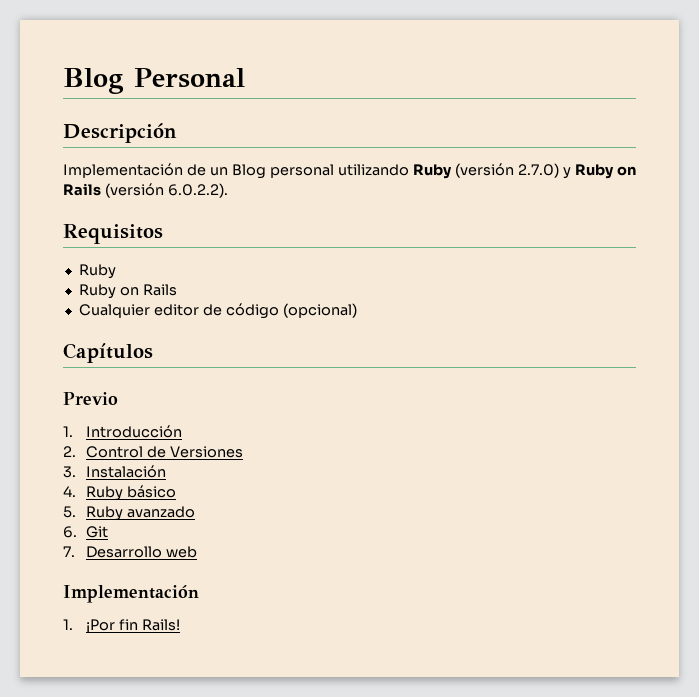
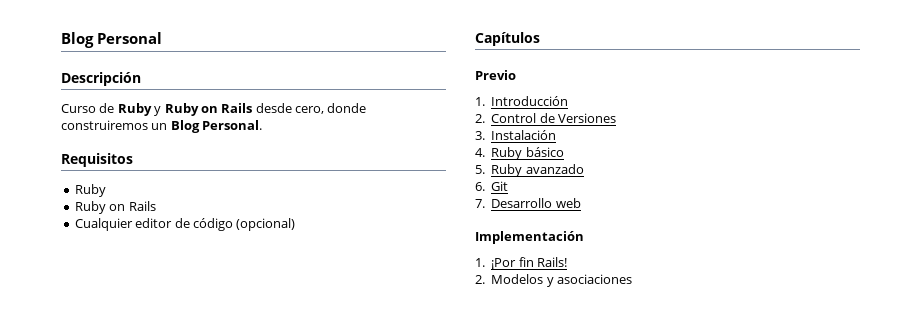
[63,163,636,179] [63,183,228,198] Implementación de un Blog personal utilizando Ruby (versión 2.7.0) y Ruby on Rails (versión 6.0.2.2). -> [61,103,367,116] [61,120,263,133] Curso de Ruby y Ruby on Rails desde cero, donde construiremos un Blog Personal.
(181, 625) none -> [475,274,633,287] // 2. Modelos y asociaciones

